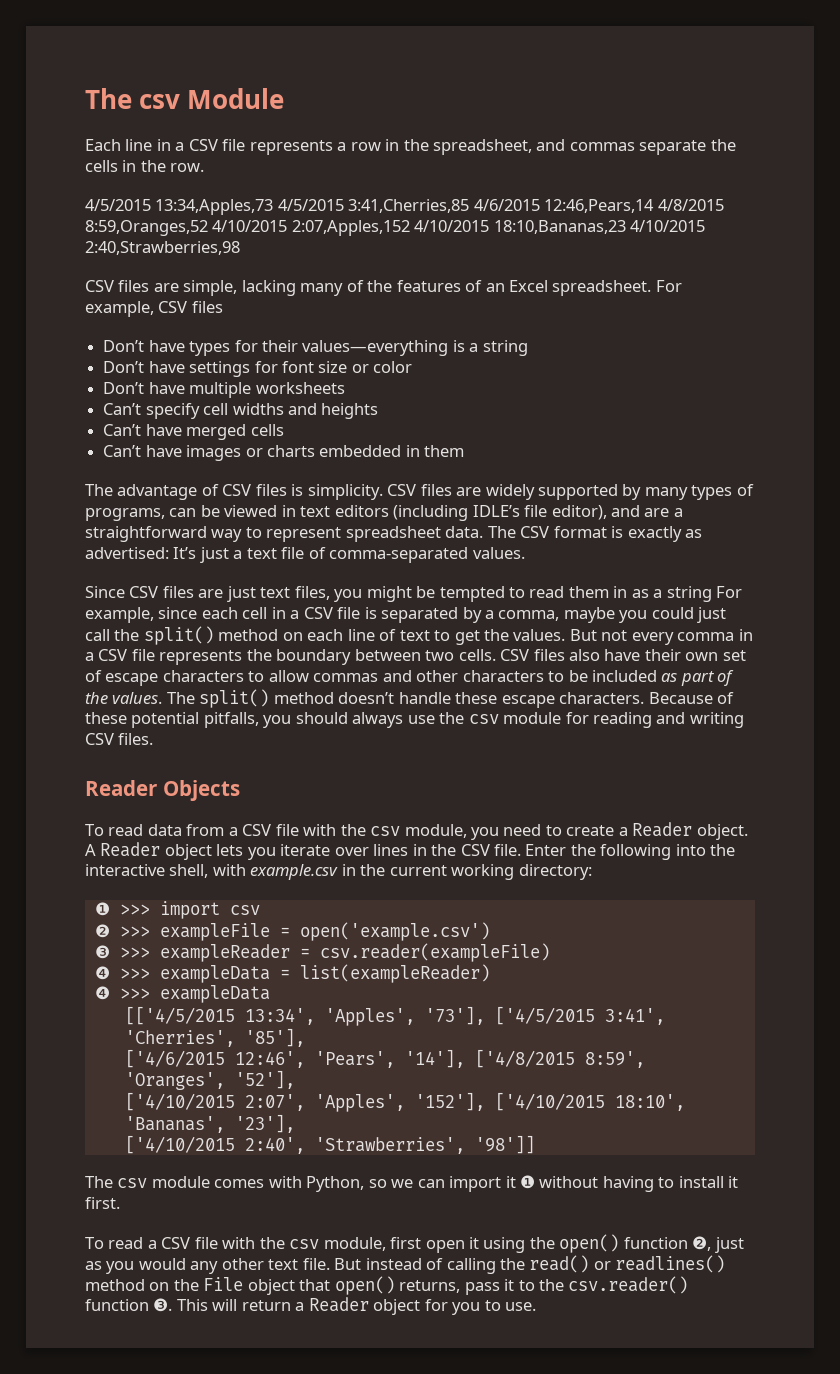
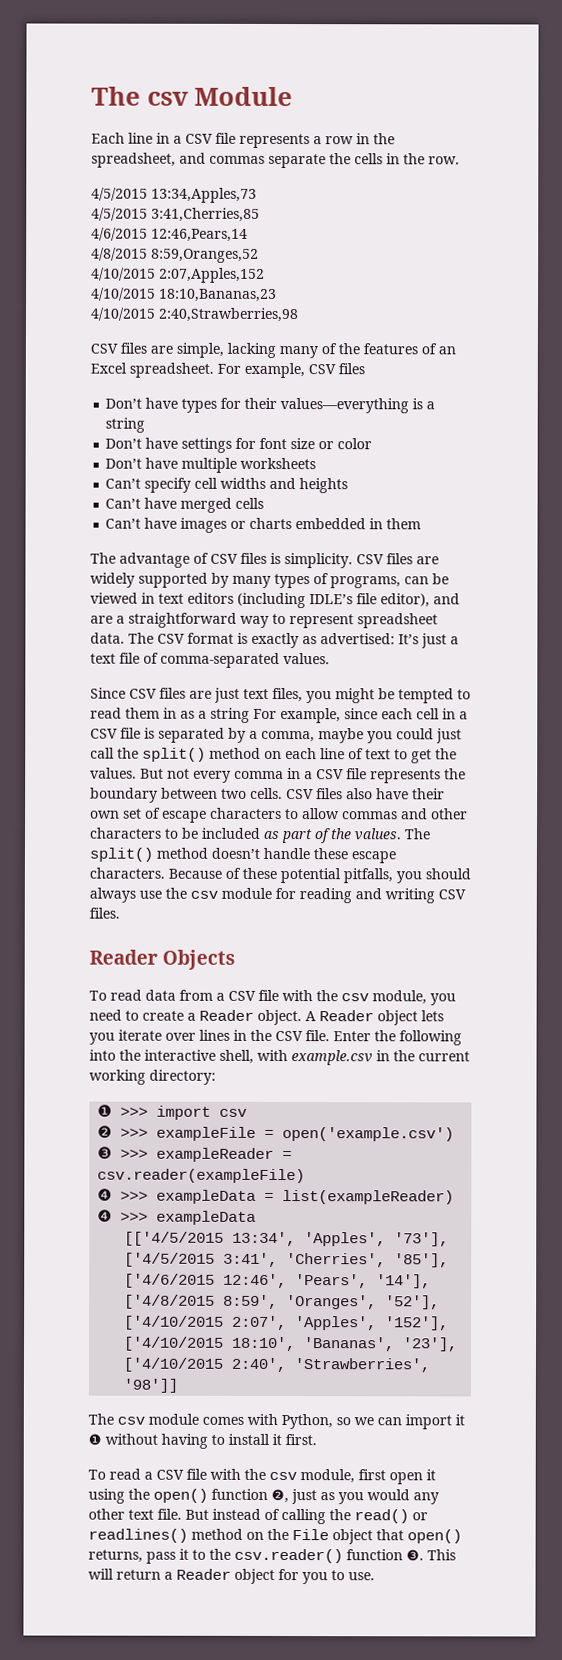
(274, 207) none -> (257, 195) //
(470, 206) none -> (260, 214) //
(655, 206) none -> (248, 235) //
(208, 228) none -> (259, 255) //
(410, 228) none -> (265, 275) //
(626, 227) none -> (277, 295) //

